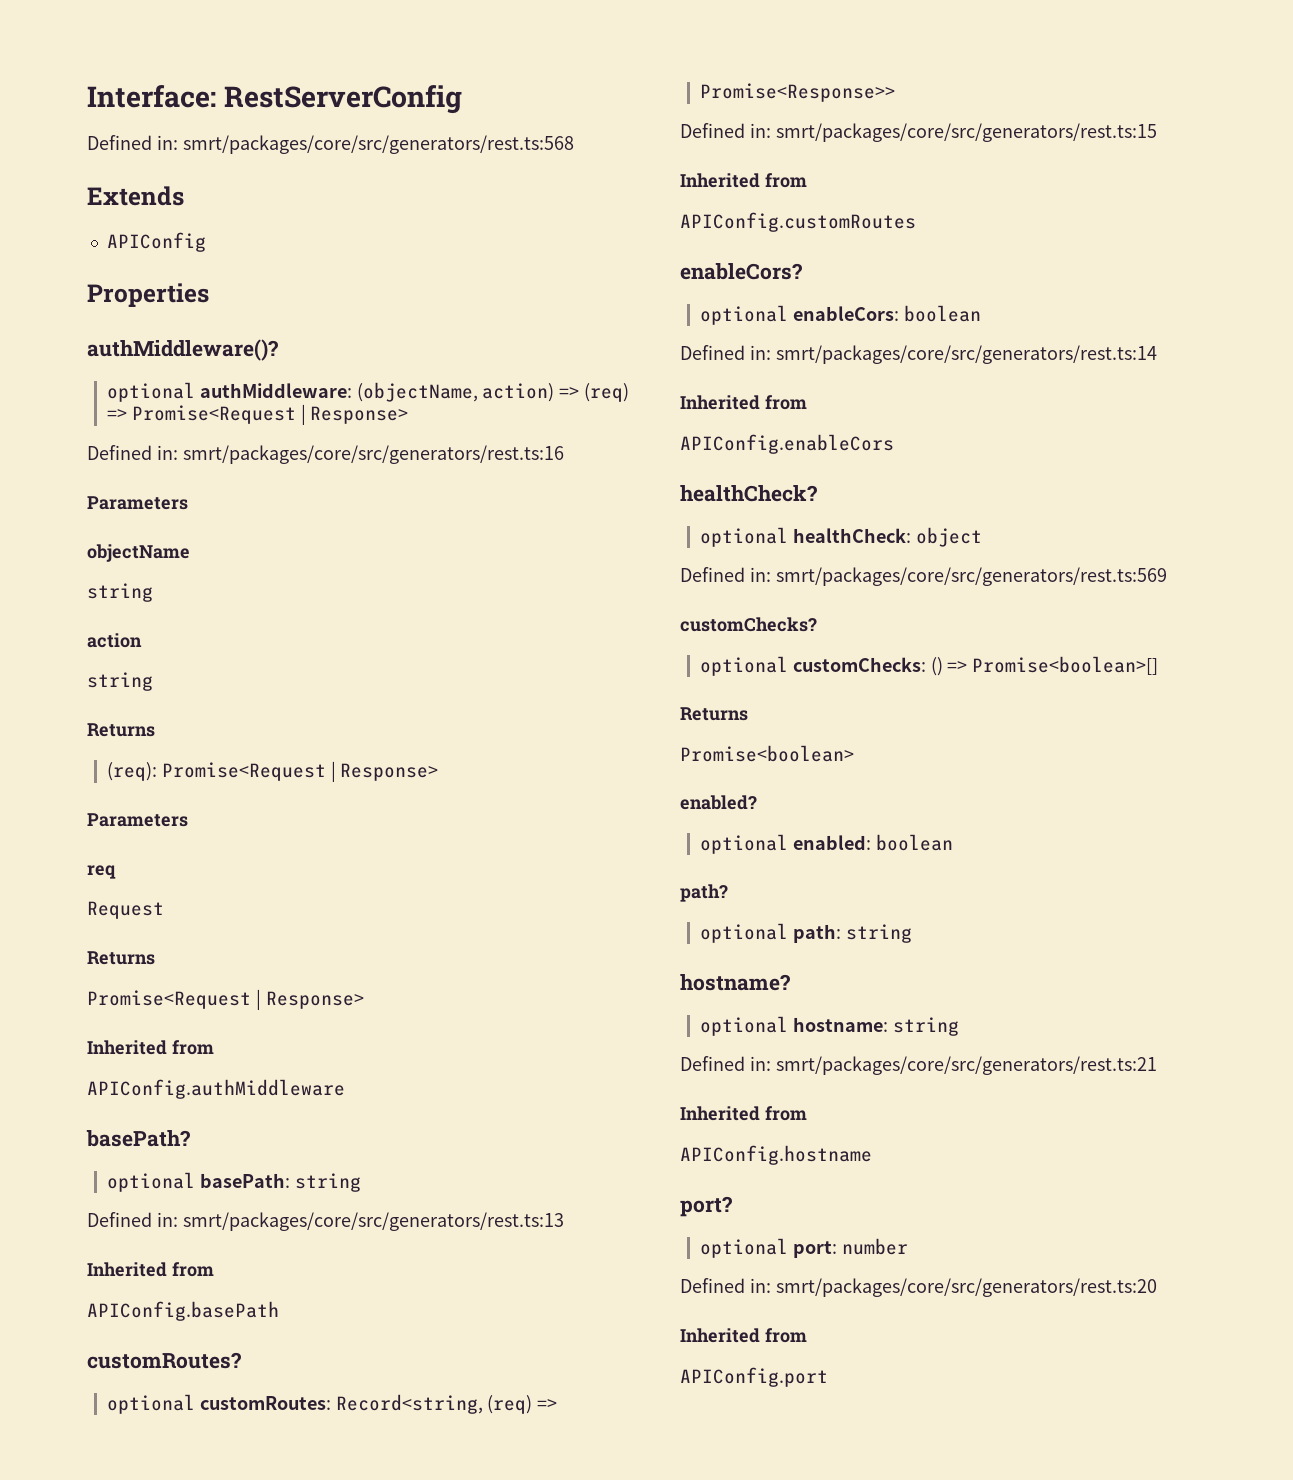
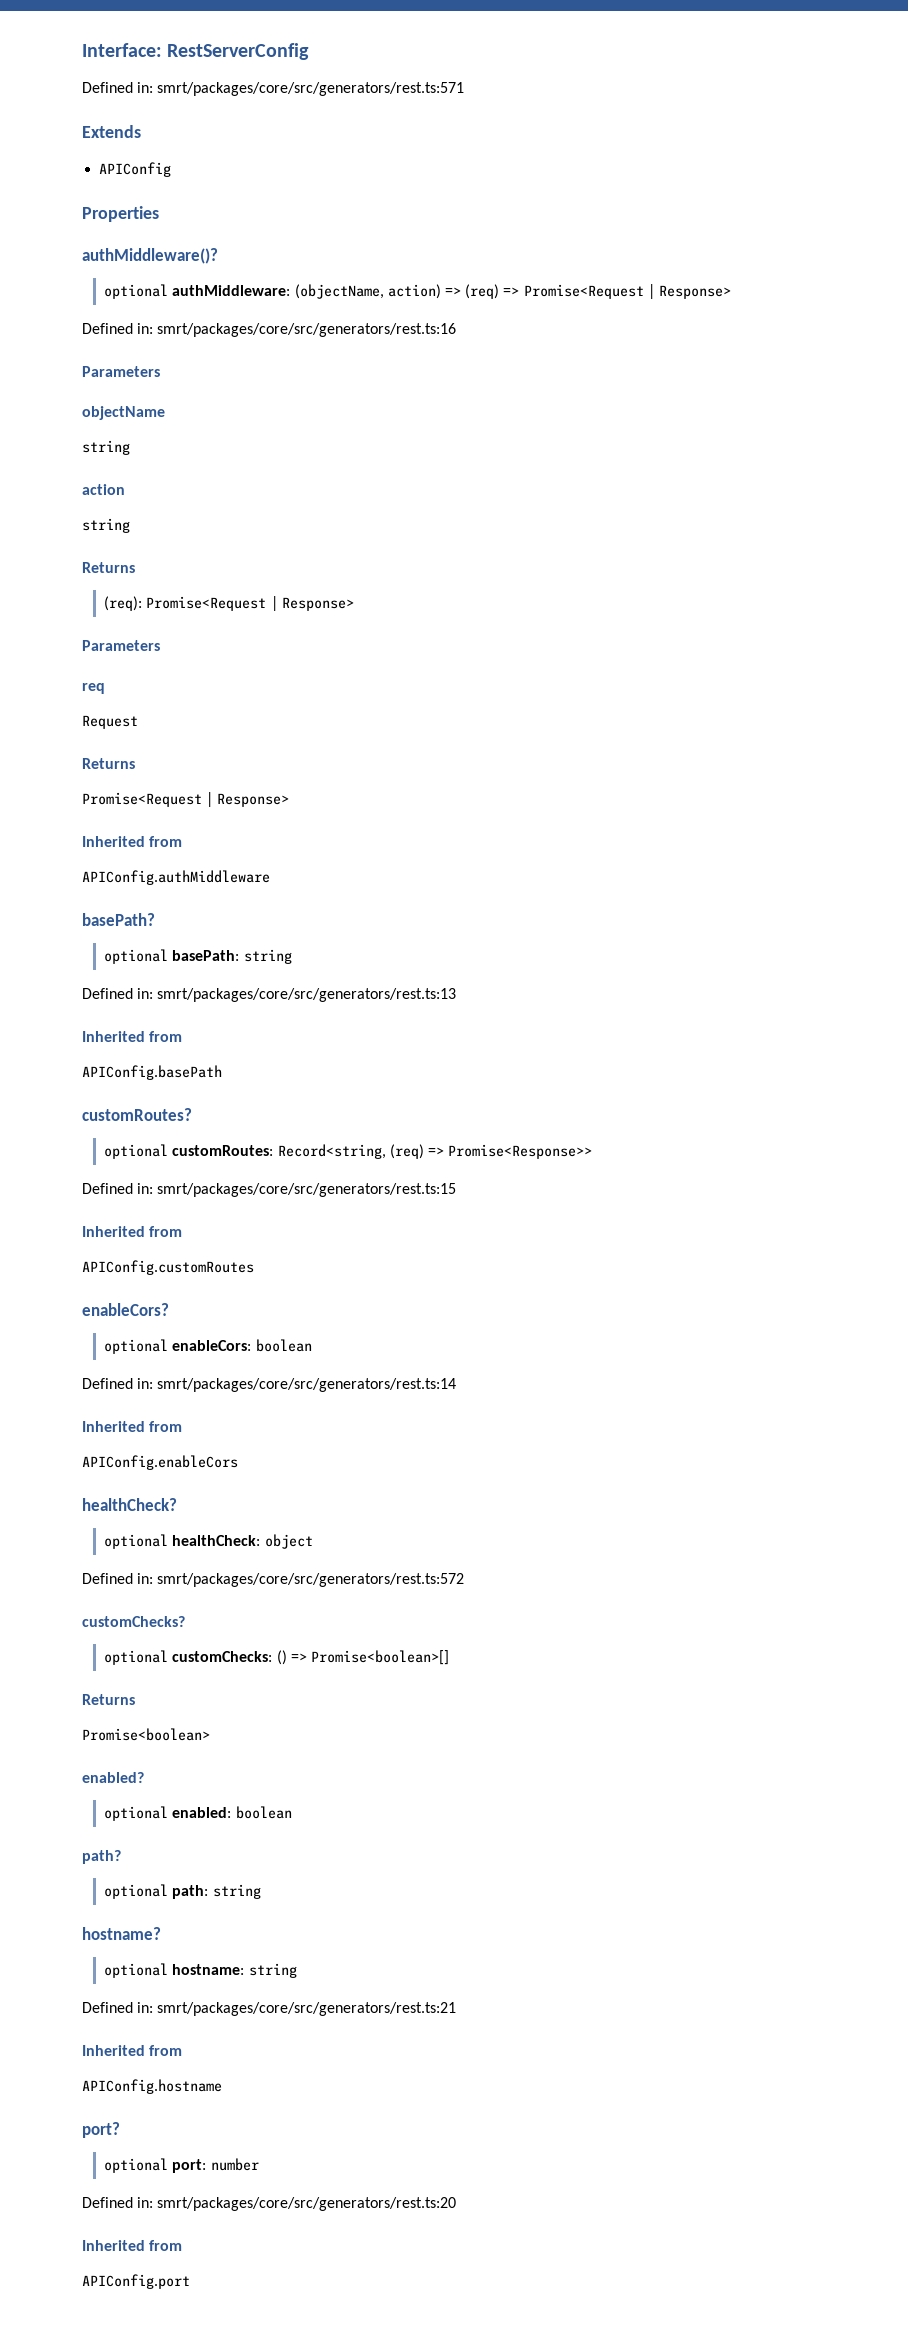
[182,135,574,154] smrt/packages/core/src/generators/rest.ts:568 -> [157,82,465,96] smrt/packages/core/src/generators/rest.ts:571
[775,567,1167,586] smrt/packages/core/src/generators/rest.ts:569 -> [157,1573,465,1587] smrt/packages/core/src/generators/rest.ts:572

